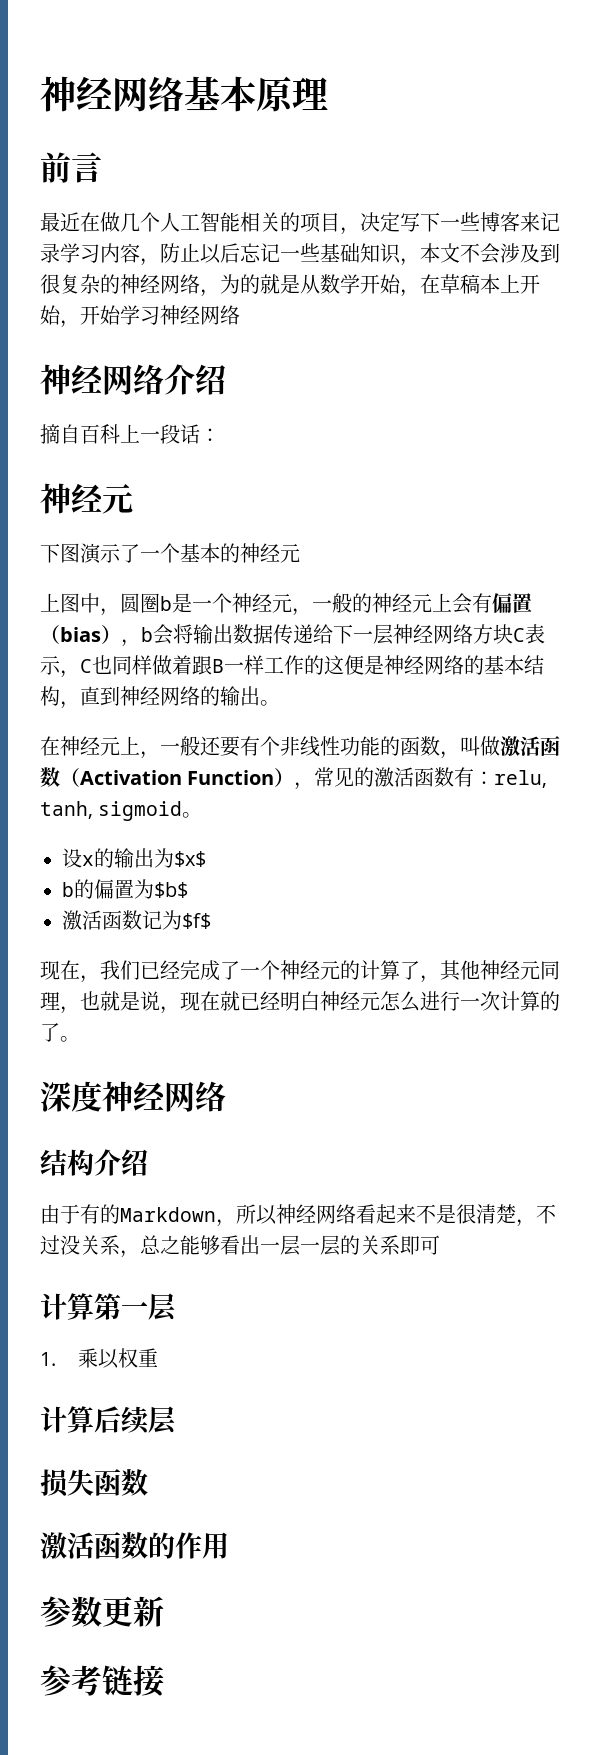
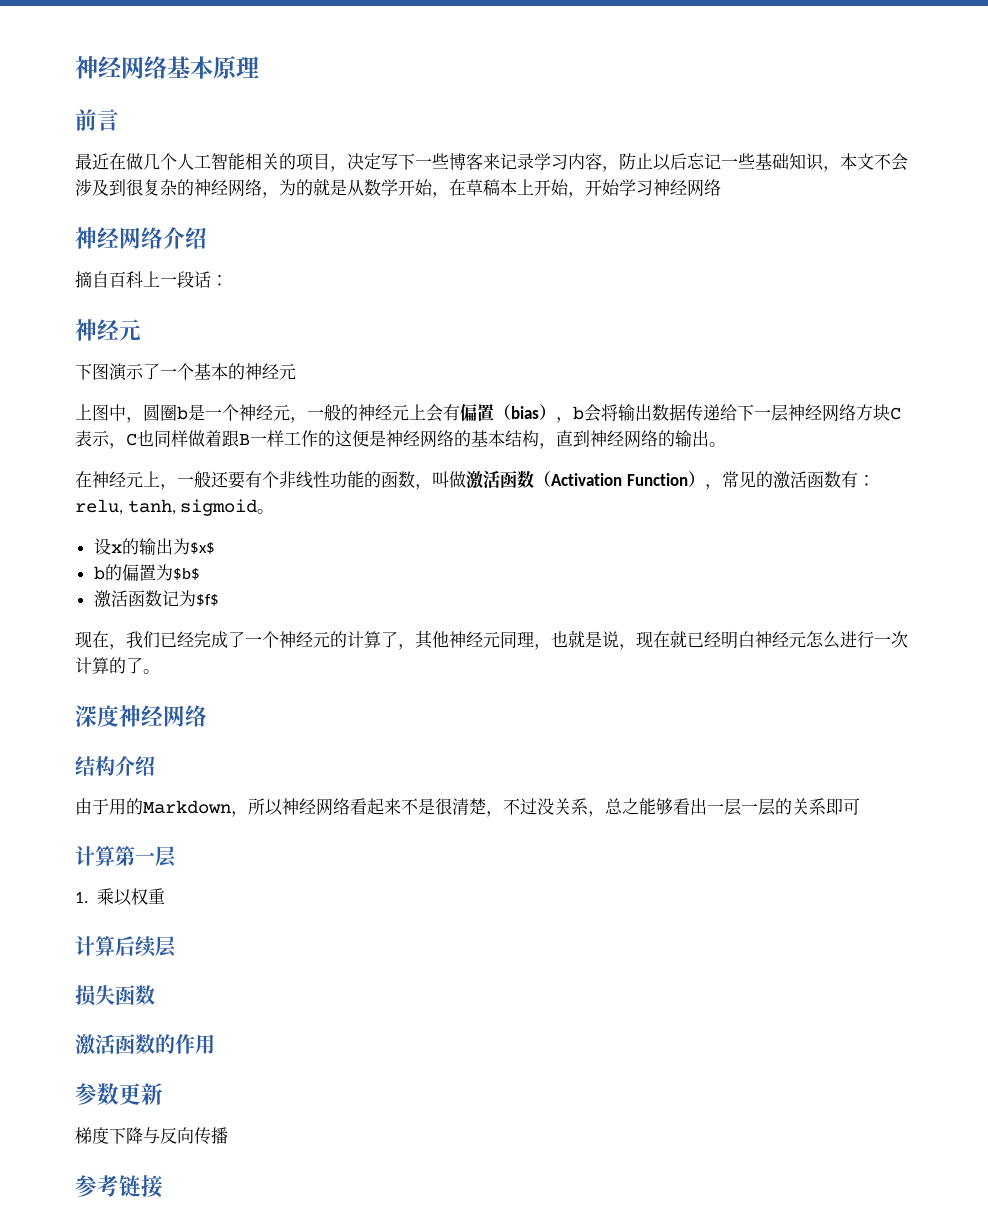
[80,1204,100,1224] 有 -> [109,798,126,815] 用
(164, 1611) none -> [75,1127,228,1145] // 梯度下降与反向传播

